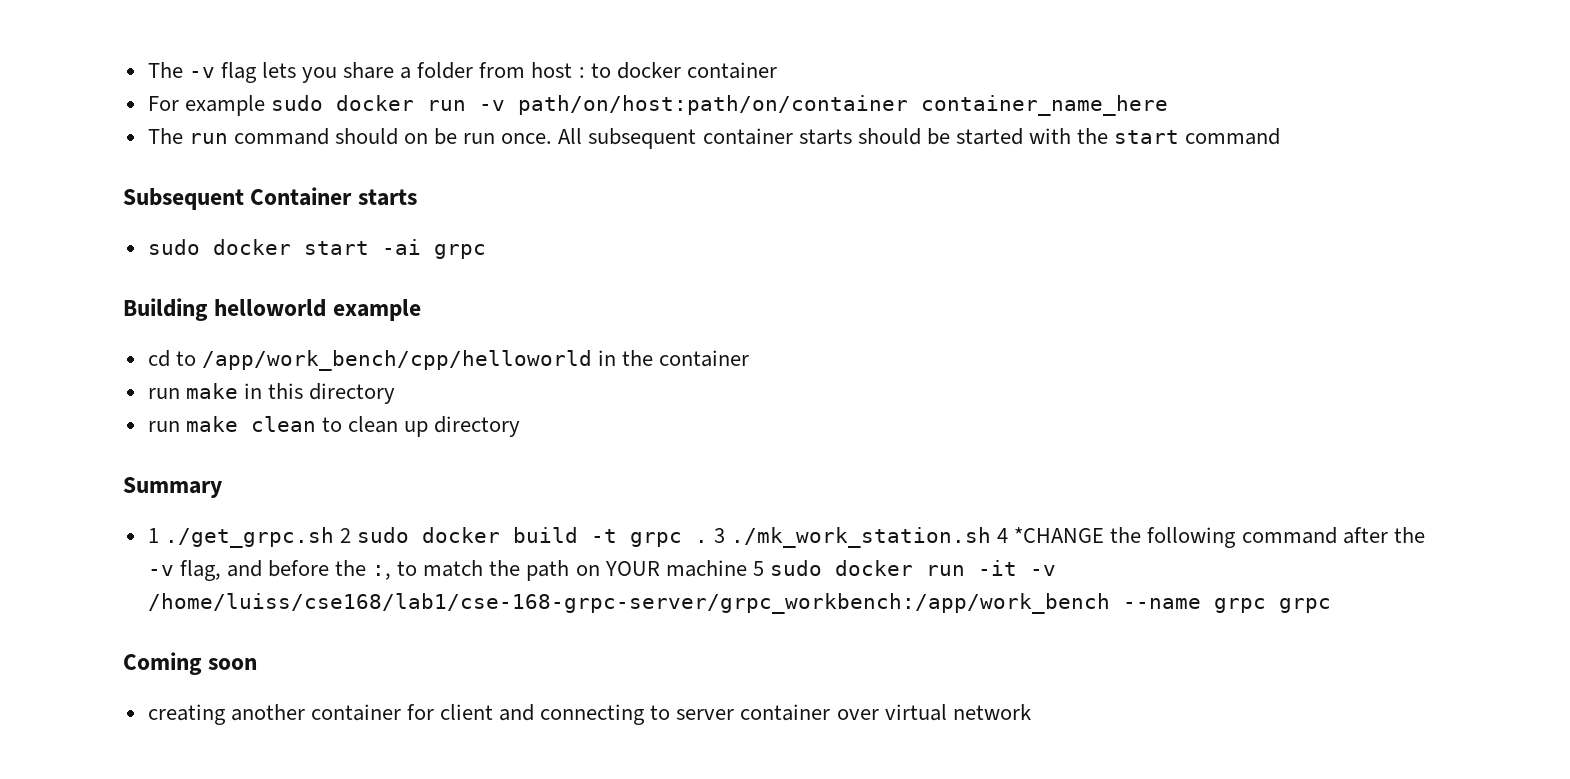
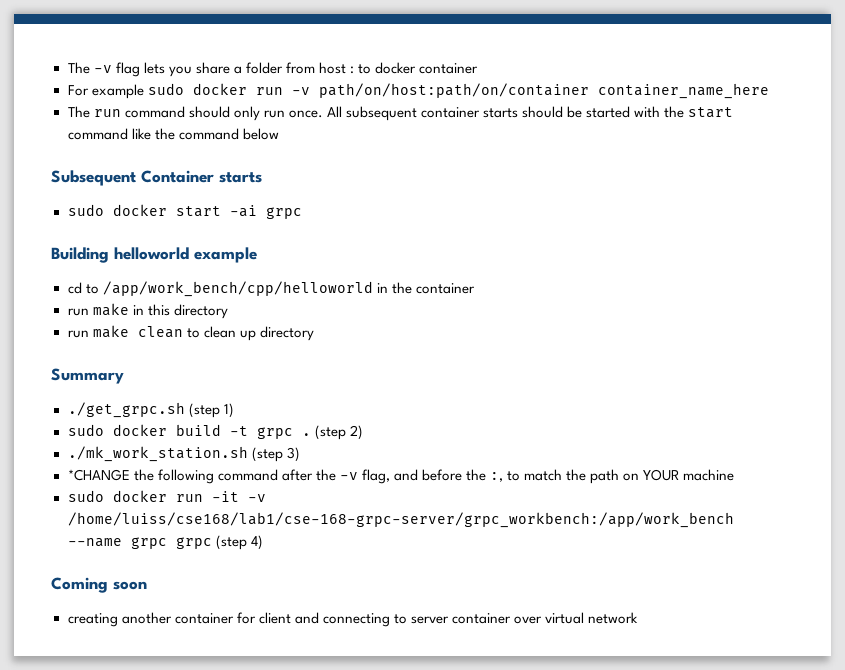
[404,128,458,145] on be -> [233,106,260,121] only
(1281, 136) none -> [131,128,279,140] like the command below
[147,527,351,548] 1 ./get_grpc.sh 2 -> [67,402,234,418] ./get_grpc.sh (step 1) //
[714,527,1009,548] 3 ./mk_work_station.sh 4 -> [314,425,363,440] [67,446,300,462] (step 2) // ./mk_work_station.sh (step 3) //
[752,561,764,576] 5 -> (735, 475) //
(1331, 605) none -> [215,535,263,550] (step 4)

